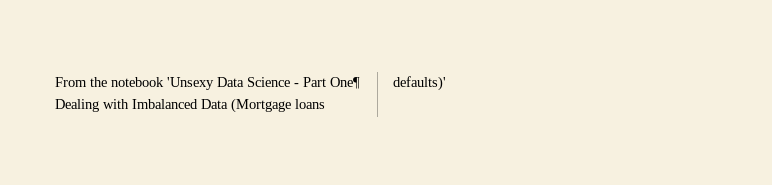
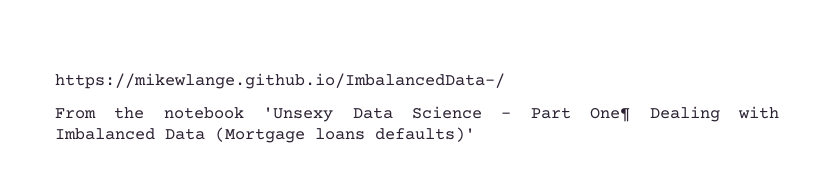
(55, 82) none -> [55,73,505,89] https://mikewlange.github.io/ImbalancedData-/ //

